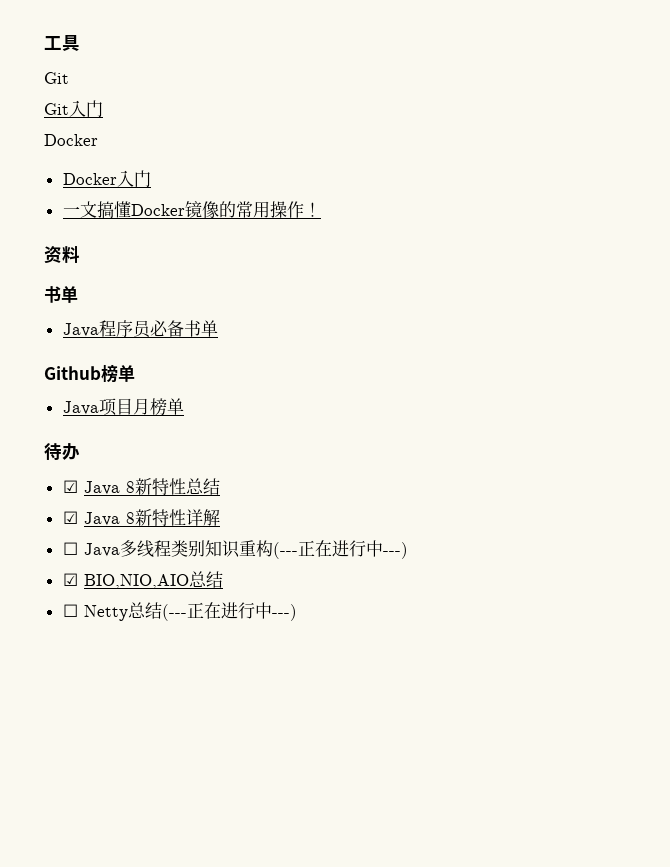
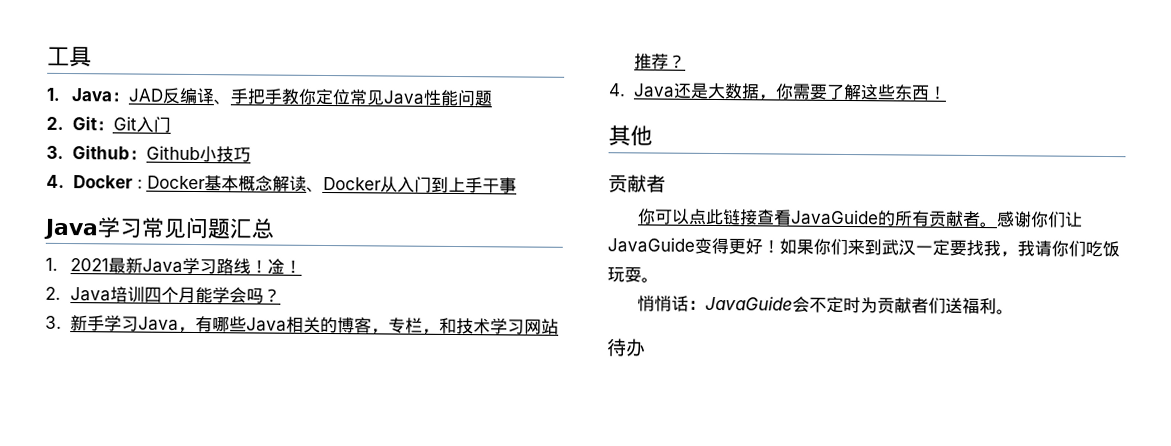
[44,72,69,84] Git // -> [46,87,493,107] [46,116,114,131] 1. Java：JAD反编译、手把手教你定位常见Java性能问题 // 2. Git：
[44,134,98,146] [62,170,151,187] [62,200,321,219] [44,246,80,264] [44,286,78,303] [62,320,218,338] [44,364,135,383] [62,398,184,416] [44,443,80,460] [62,478,220,496] [62,509,220,527] [62,540,408,559] [62,571,223,589] [62,602,297,621] Docker // Docker入门 // 一文搞懂Docker镜像的常用操作！ // 资料 // 书单 // Java程序员必备书单 // Github榜单 // Java项目月榜单 // 待办 // ☑ Java 8新特性总结 // ☑ Java 8新特性详解 // ☐ Java多线程类别知识重构(---正在进行中---) // ☑ BIO,NIO,AIO总结 // ☐ Netty总结(---正在进行中---) -> [46,145,251,163] [46,174,517,194] [43,216,275,240] [45,257,302,275] [45,286,281,304] [45,315,559,335] [633,53,686,70] [608,82,947,101] [608,125,653,147] [608,174,666,193] [637,208,1084,228] [607,237,1120,258] [607,266,659,283] [637,295,1015,315] [606,338,646,357] 3. Github：Github小技巧 // 4. Docker : Docker基本概念解读、Docker从入门到上手干事 // Java学习常见问题汇总 // 1. 2021最新Java学习路线！凎！ // 2. Java培训四个月能学会吗？ // 3.新手学习Java，有哪些Java相关的博客，专栏，和技术学习网站推荐？ // 4. Java还是大数据，你需要了解这些东西！ // 其他 // 贡献者 // 你可以点此链接查看JavaGuide的所有贡献者。感谢你们让JavaGuide变得更好！如果你们来到武汉一定要找我，我请你们吃饭玩耍。 // 悄悄话：JavaGuide会不定时为贡献者们送福利。 // 待办

